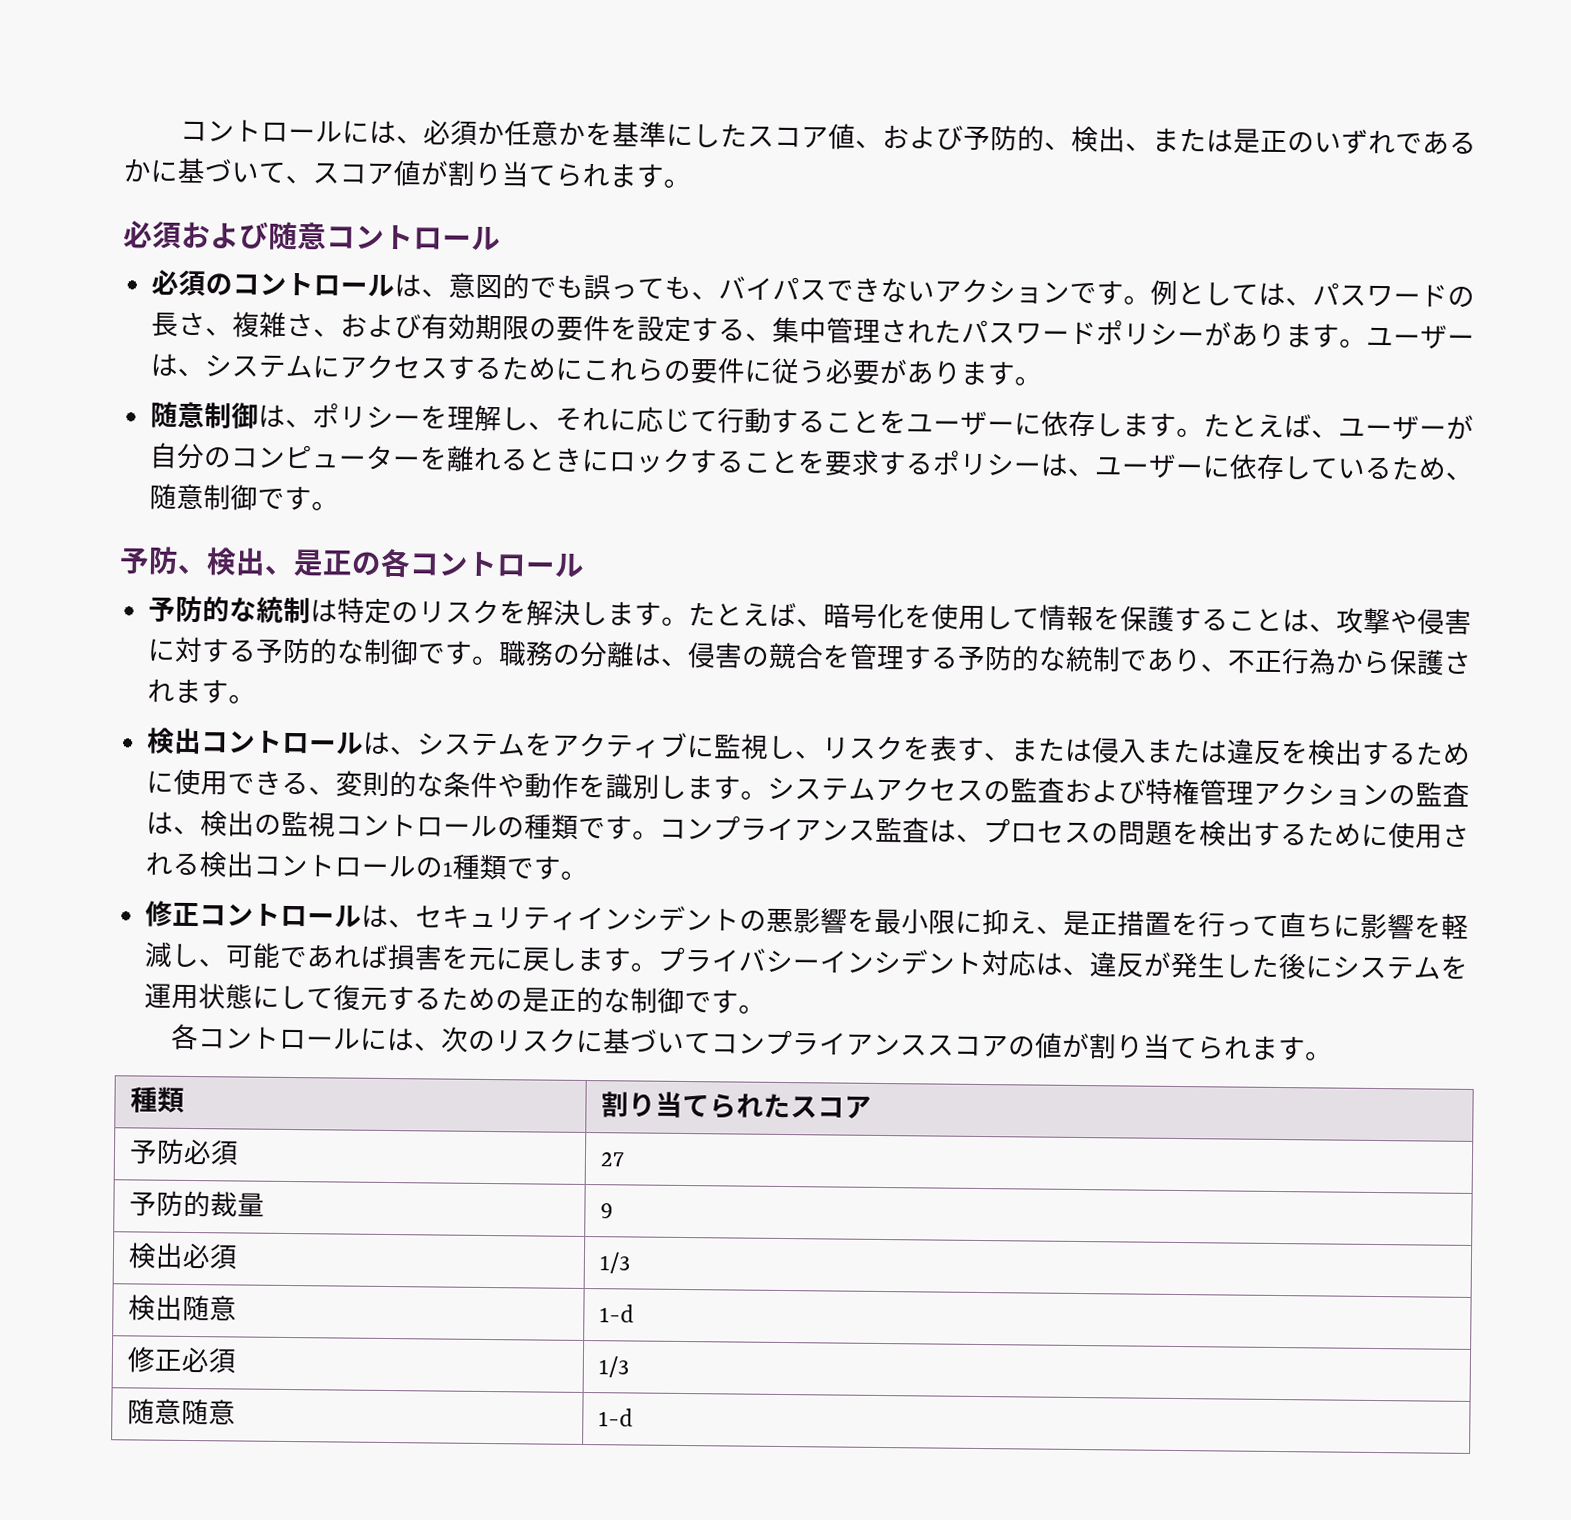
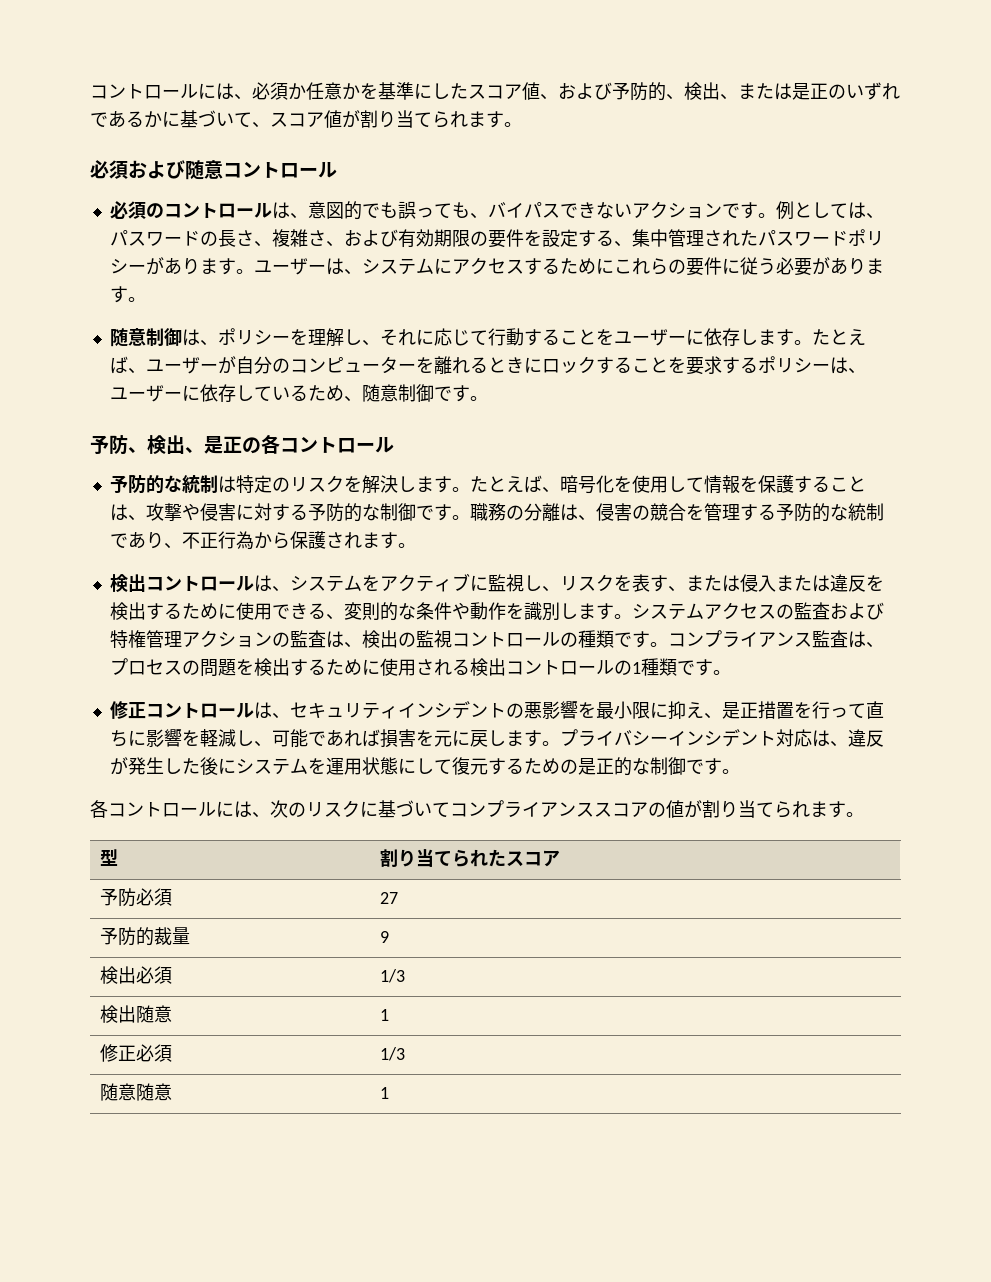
[130,1086,186,1113] 種類 -> [100,849,119,866] 型
[599,1304,635,1323] 1-d -> [380,1009,390,1021] 1
[598,1408,634,1427] 1-d -> [380,1087,390,1099] 1

